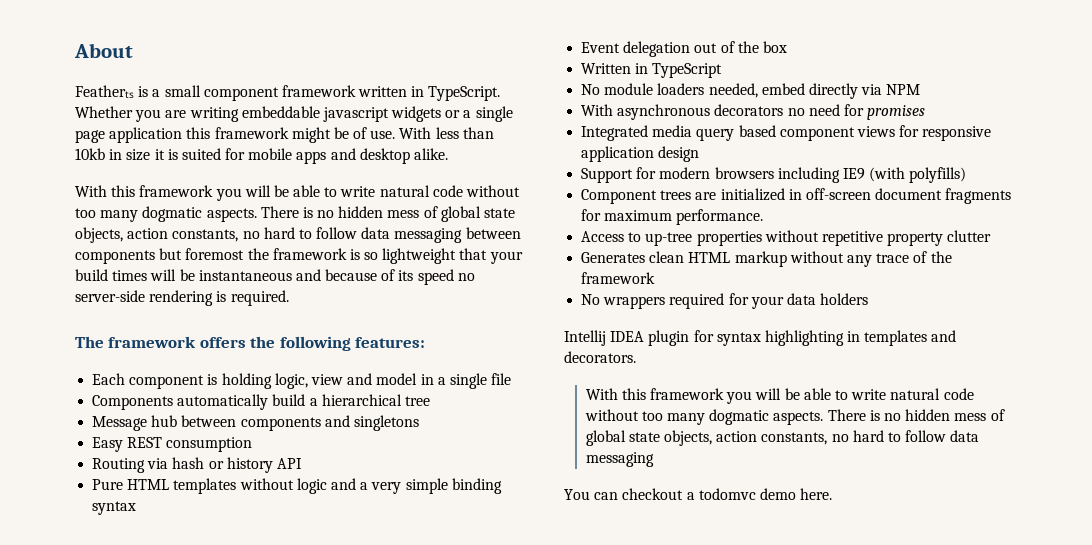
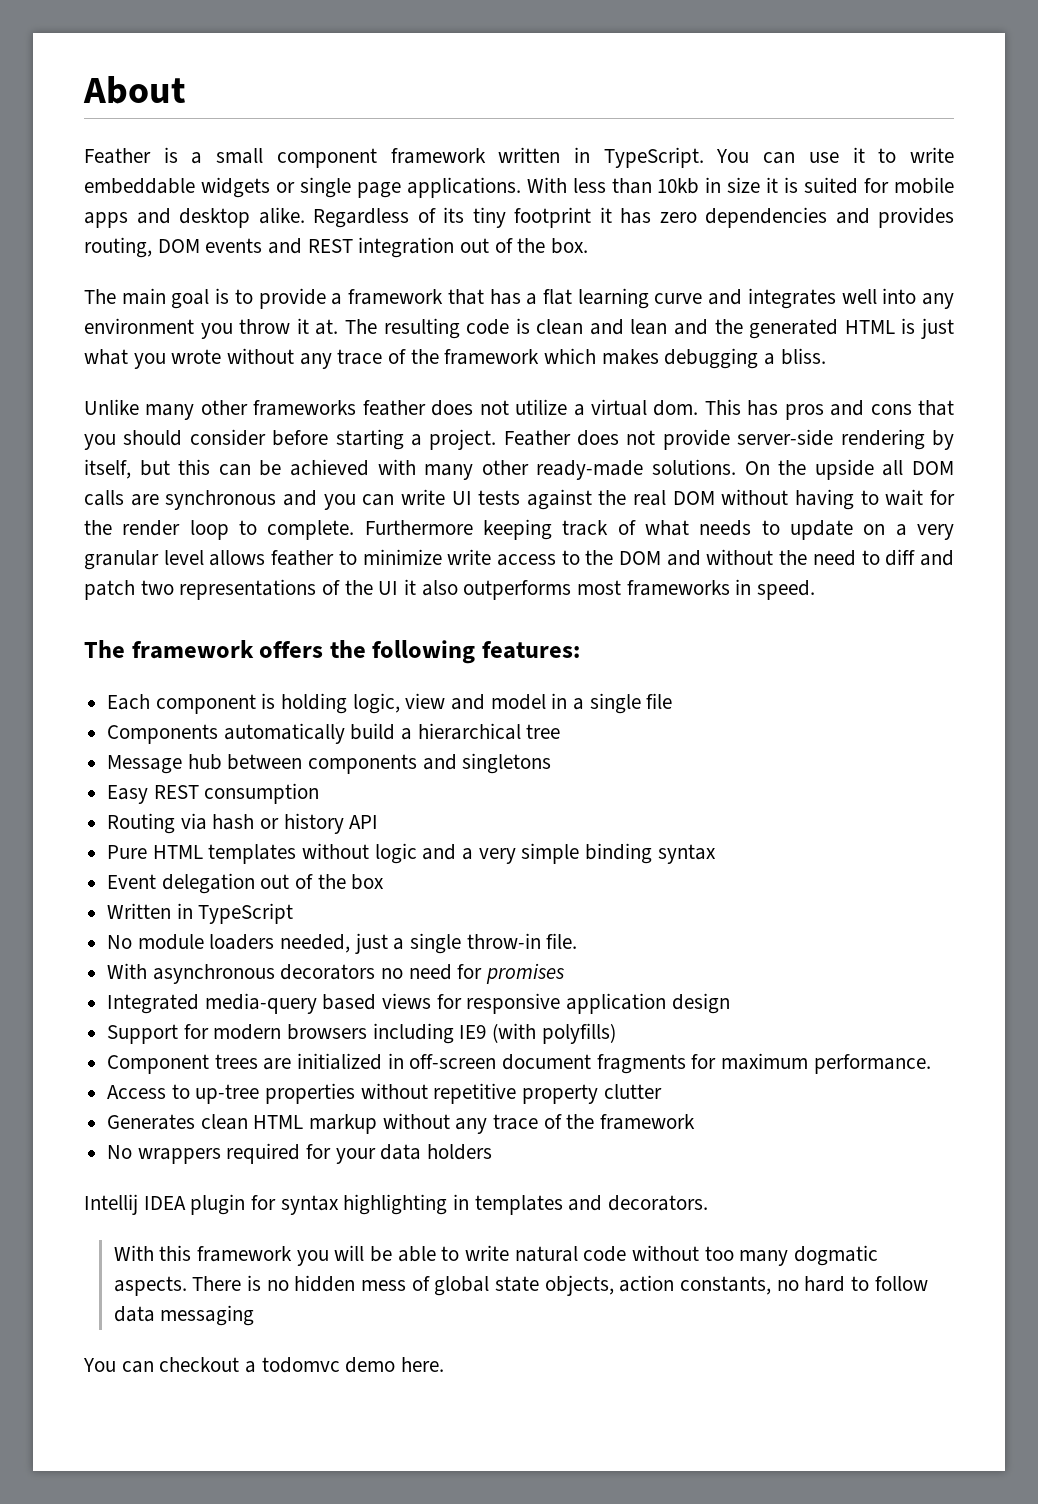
[75,85,134,98] Featherₜₛ -> [84,148,151,164] Feather
[75,106,389,122] Whether you are writing embeddable javascript -> [716,147,954,164] [84,178,195,194] You can use it to write embeddable
[463,110,472,118] a -> (295, 187) none
[109,127,396,143] application this framework might be of use. -> [406,177,521,198] applications.
[75,185,521,201] [75,206,516,222] [75,227,521,243] [75,248,523,264] [75,269,475,285] [75,290,289,306] // With this framework you will be able to write natural code without too many dogmatic aspects. There is no hidden mess of global state objects, action constants, no hard to follow data messaging between components but foremost the framework is so lightweight that your build times will be instantaneous and because of its speed no server-side rendering is required. -> [313,207,954,228] [84,237,589,258] [84,288,954,309] [84,318,955,339] [84,348,826,369] [84,399,954,420] [84,429,954,450] [84,459,955,480] [84,489,955,510] [84,519,955,540] [84,549,955,570] [84,579,816,600] Regardless of its tiny footprint it has zero dependencies and provides routing, DOM events and REST integration out of the box. // The main goal is to provide a framework that has a flat learning curve and integrates well into any environment you throw it at. The resulting code is clean and lean and the generated HTML is just what you wrote without any trace of the framework which makes debugging a bliss. // Unlike many other frameworks feather does not utilize a virtual dom. This has pros and cons that you should consider before starting a project. Feather does not provide server-side rendering by itself, but this can be achieved with many other ready-made solutions. On the upside all DOM calls are synchronous and you can write UI tests against the real DOM without having to wait for the render loop to complete. Furthermore keeping track of what needs to update on a very granular level allows feather to minimize write access to the DOM and without the need to diff and patch two representations of the UI it also outperforms most frameworks in speed.
[761,83,921,99] embed directly via NPM -> [354,933,578,954] just a single throw-in file.
[652,125,855,141] media query based component -> [204,993,377,1014] media-query based

